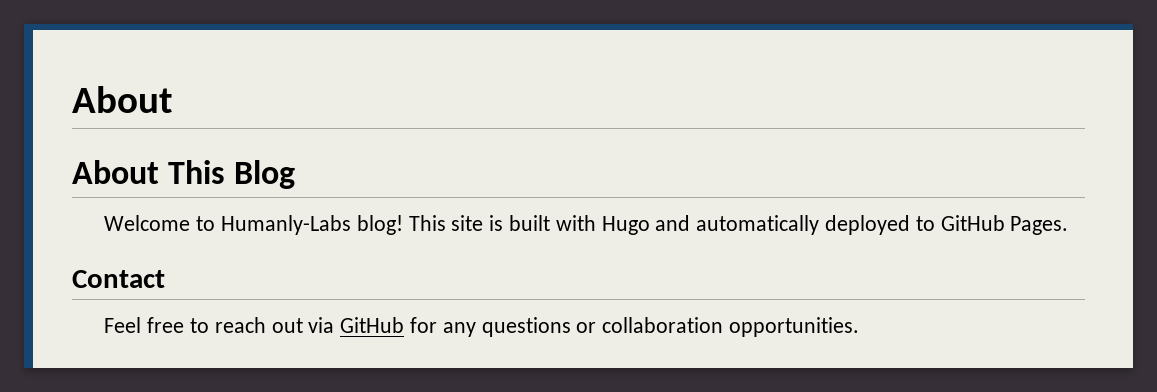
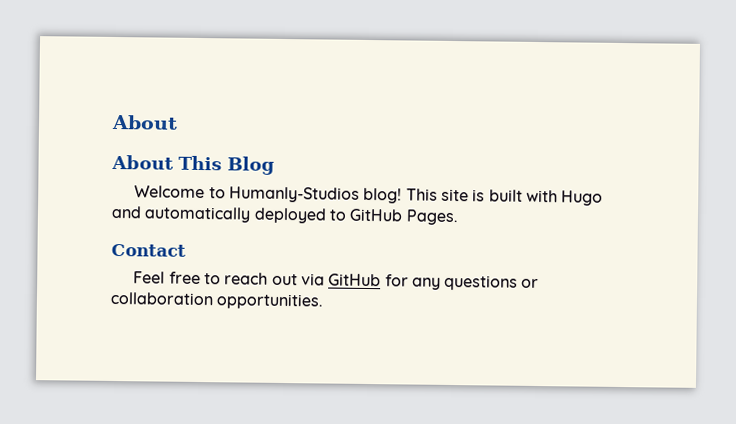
[221,215,352,235] Humanly-Labs -> [228,186,360,203] Humanly-Studios

